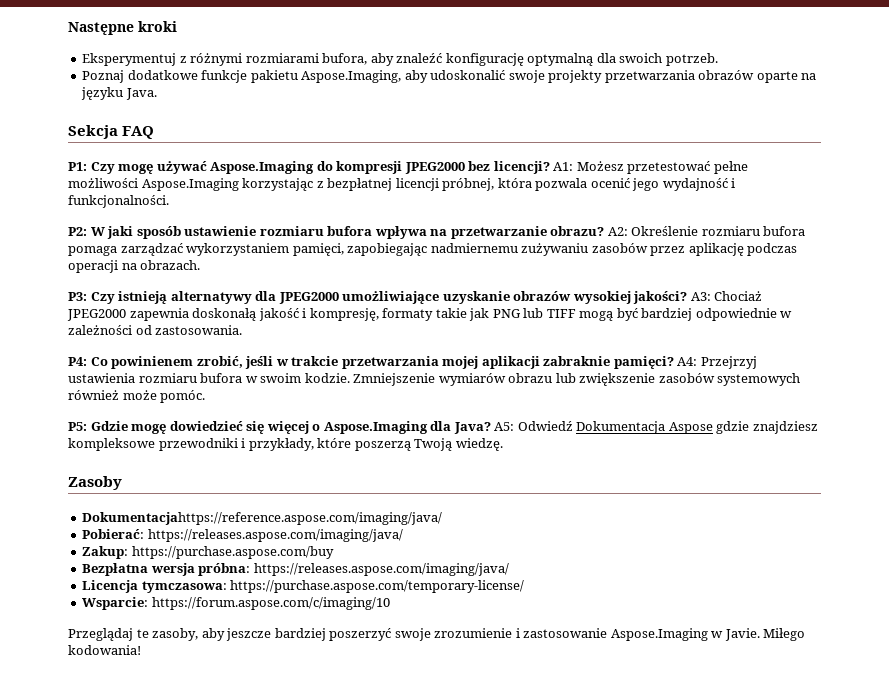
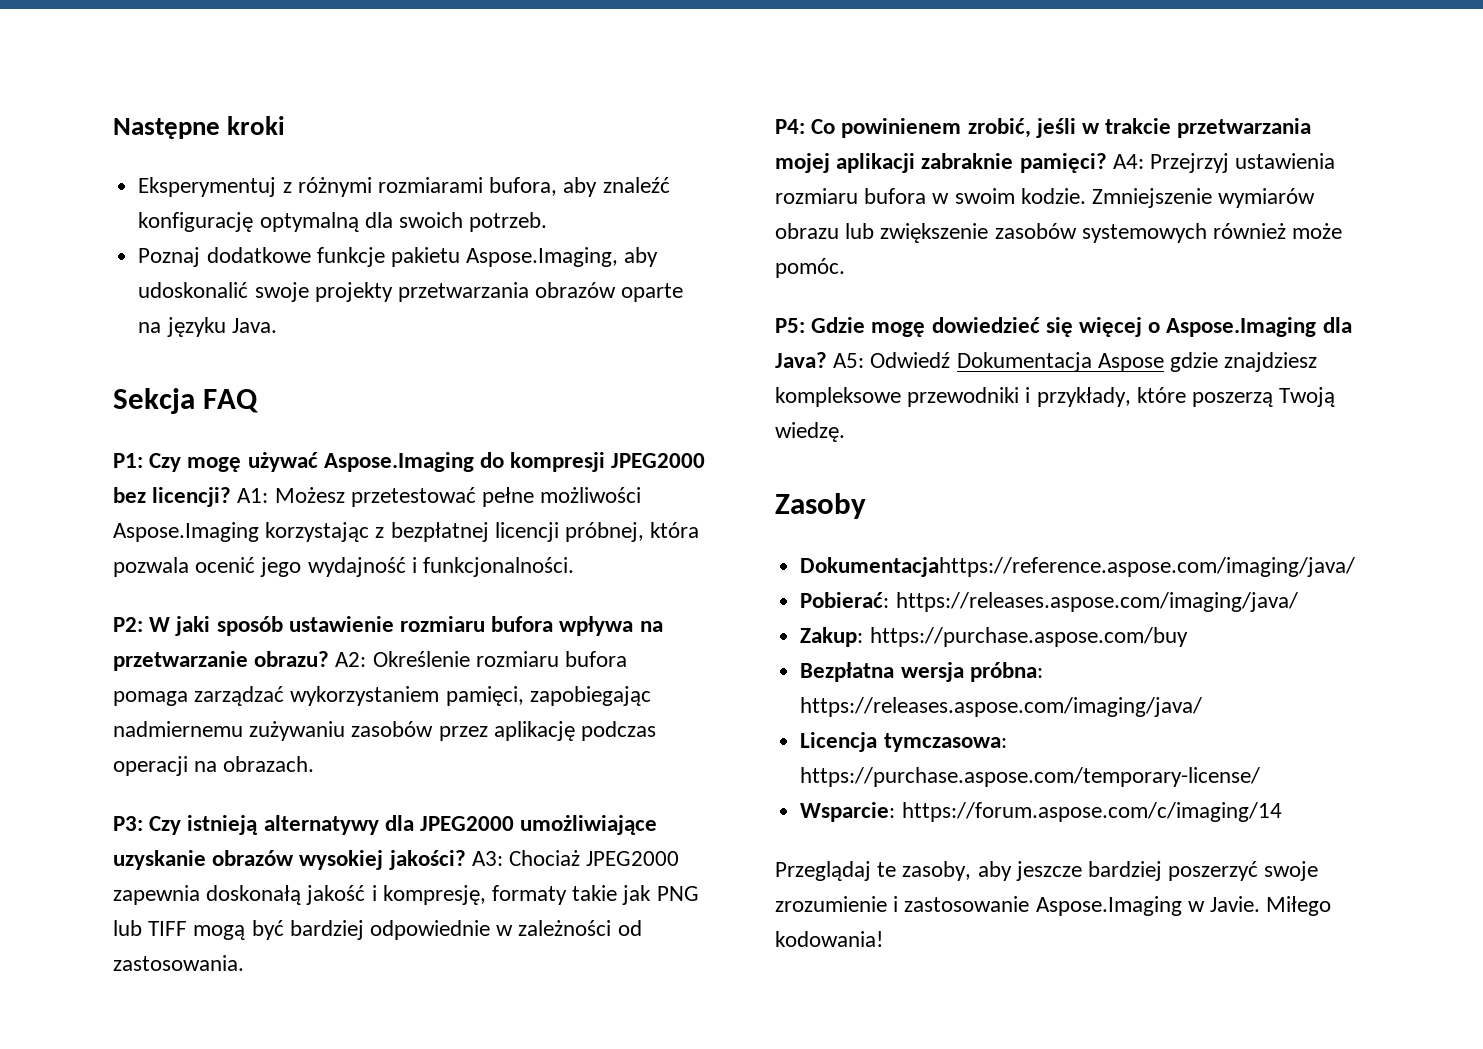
[151,597,390,610] https://forum.aspose.com/c/imaging/10 -> [901,802,1282,822] https://forum.aspose.com/c/imaging/14

